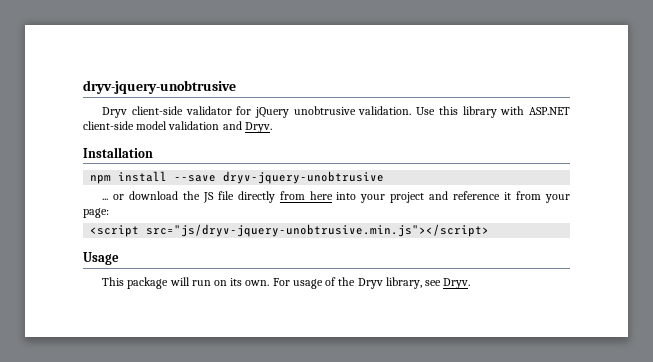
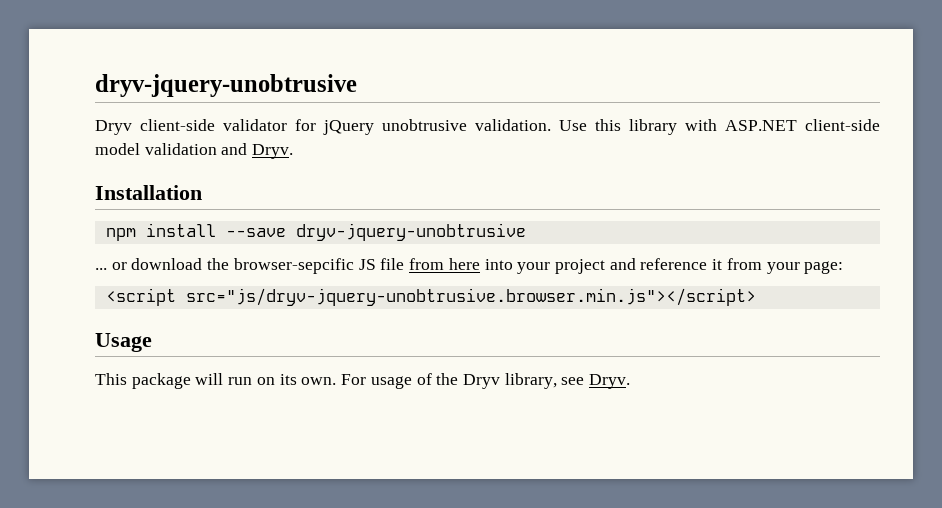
(200, 195) none -> [233,258,354,274] browser-sepcific
[237,191,275,203] directly -> (405, 264) none
[146,224,490,237] src="js/dryv-jquery-unobtrusive.min.js"></script> -> [185,288,756,306] src="js/dryv-jquery-unobtrusive.browser.min.js"></script>

